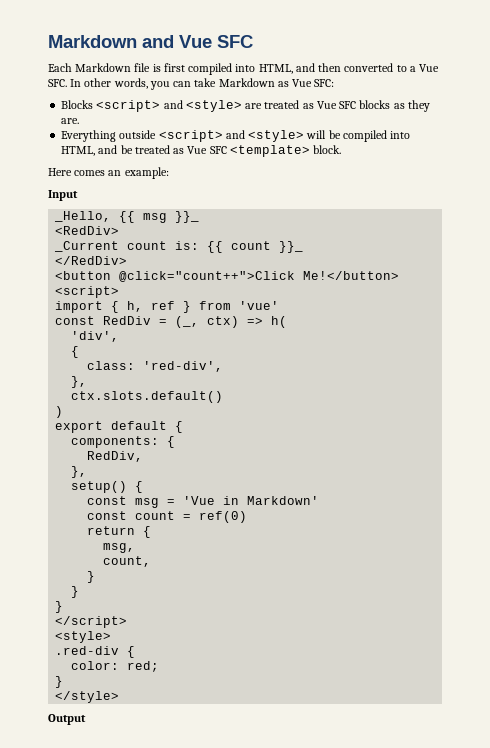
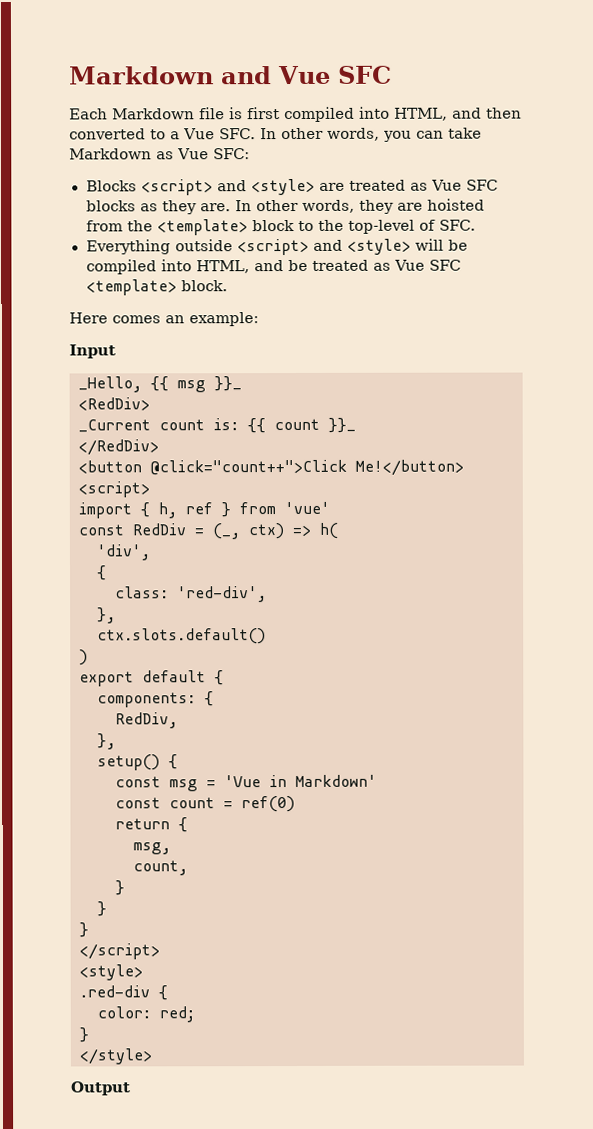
(80, 121) none -> [234,198,485,214] [85,219,476,236] In other words, they are hoisted from the <template> block to the top-level of SFC.

